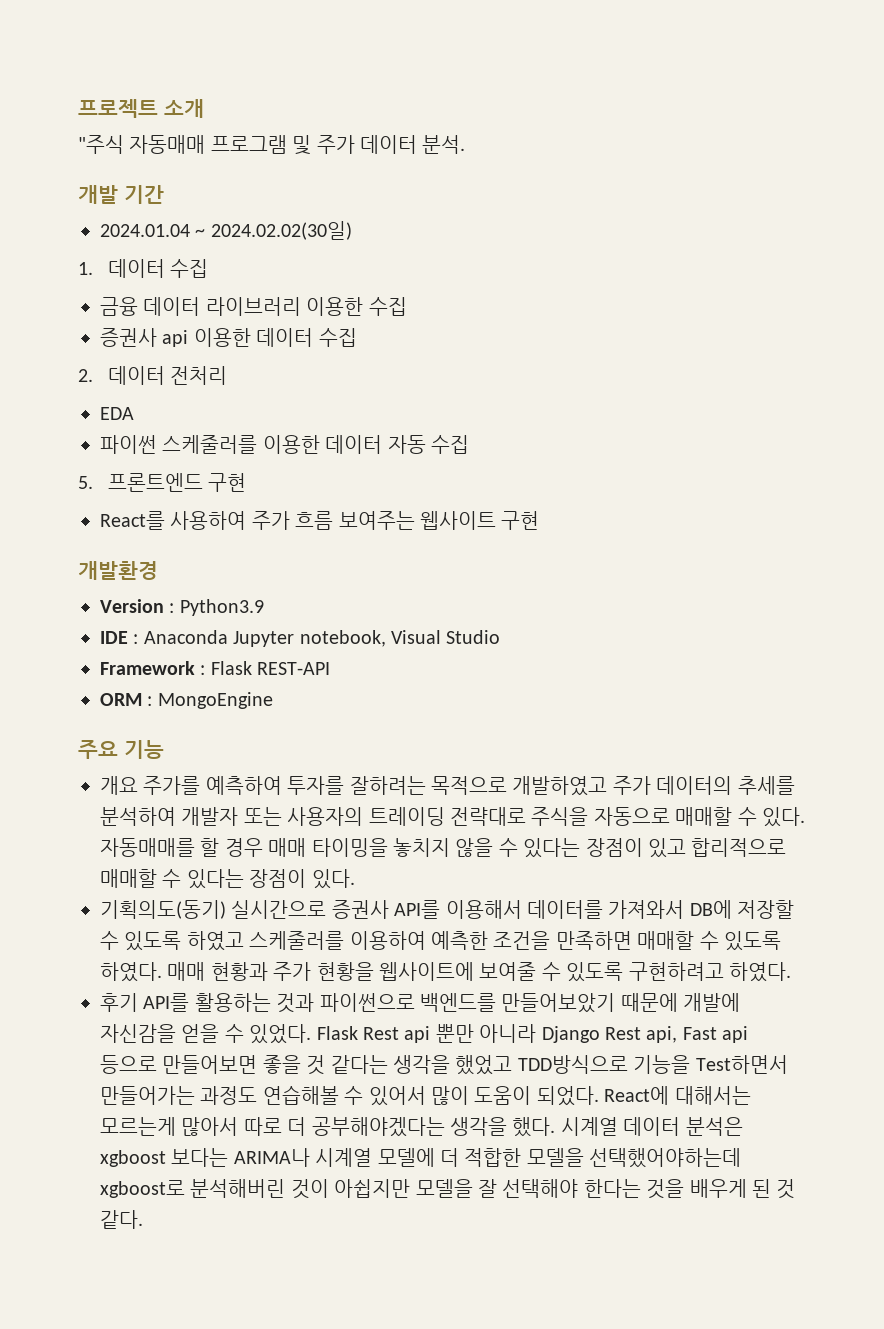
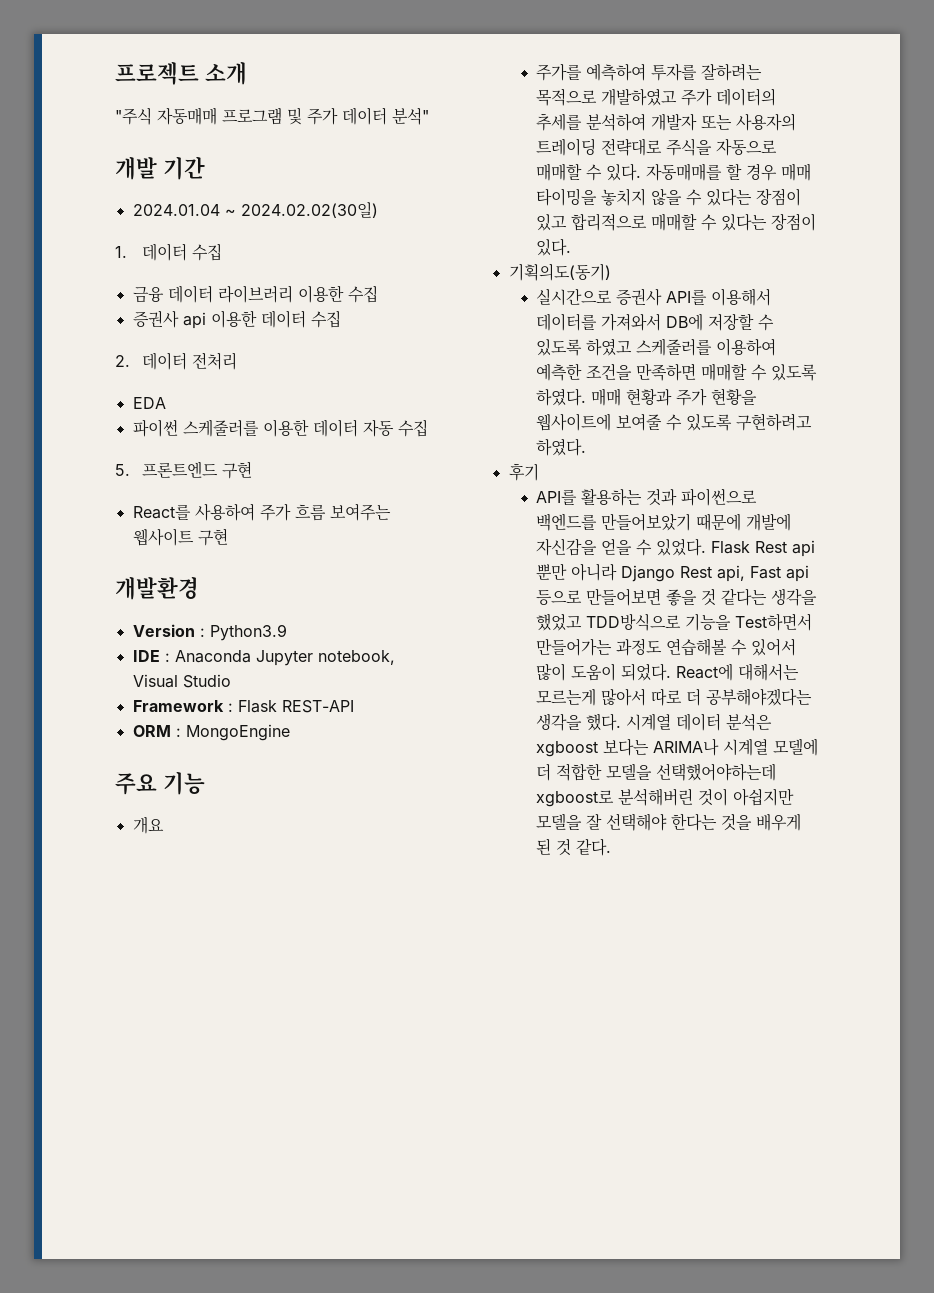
[422,135,466,154] 분석. -> [392,108,429,125] 분석"
(138, 785) none -> (164, 825) //
(226, 909) none -> (611, 272) //
(138, 1002) none -> (539, 472) //

